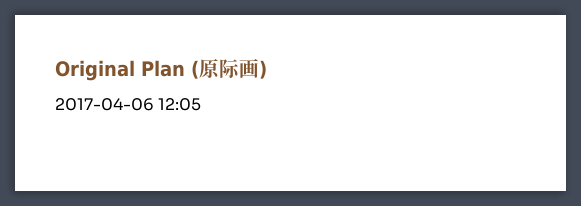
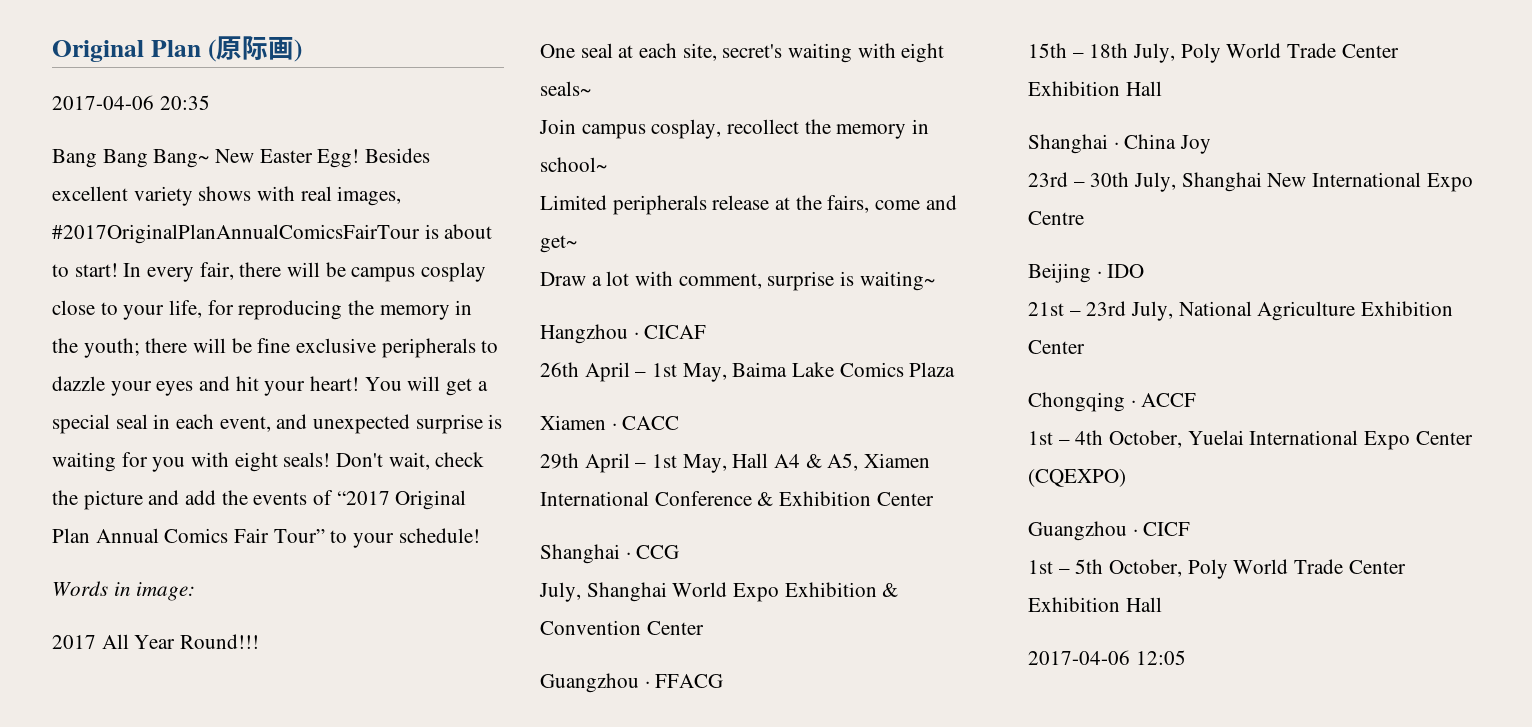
(267, 69) none -> [52,95,210,110] [52,148,431,168] [52,186,402,206] [52,224,493,244] [52,262,487,282] [52,300,473,320] [52,338,499,358] [52,376,488,396] [52,414,503,434] [52,452,485,472] [52,490,467,510] [52,528,480,548] [52,581,196,601] [52,634,260,649] [540,43,945,63] [540,81,591,96] [539,119,930,139] [540,157,607,172] [540,195,957,215] [540,235,577,253] [540,271,935,291] [540,324,707,344] [540,362,956,382] [540,415,680,430] [540,453,931,473] [540,491,934,506] [540,544,680,564] [539,582,899,602] [540,620,704,635] [540,673,724,693] [1028,43,1399,63] [1028,81,1162,96] [1028,134,1212,154] [1028,172,1473,192] [1028,211,1084,225] [1028,263,1145,283] [1028,301,1454,321] [1028,340,1085,354] [1028,392,1197,412] [1028,430,1473,450] [1028,469,1126,487] [1028,521,1191,541] [1028,559,1406,579] [1028,597,1162,612] // 2017-04-06 20:35 // Bang Bang Bang~ New Easter Egg! Besides excellent variety shows with real images, #2017OriginalPlanAnnualComicsFairTour is about to start! In every fair, there will be campus cosplay close to your life, for reproducing the memory in the youth; there will be fine exclusive peripherals to dazzle your eyes and hit your heart! You will get a special seal in each event, and unexpected surprise is waiting for you with eight seals! Don't wait, check the picture and add the events of “2017 Original Plan Annual Comics Fair Tour” to your schedule! // Words in image: // 2017 All Year Round!!! // One seal at each site, secret's waiting with eight seals~ // Join campus cosplay, recollect the memory in school~ // Limited peripherals release at the fairs, come and get~ // Draw a lot with comment, surprise is waiting~ // Hangzhou · CICAF // 26th April – 1st May, Baima Lake Comics Plaza // Xiamen · CACC // 29th April – 1st May, Hall A4 & A5, Xiamen International Conference & Exhibition Center // Shanghai · CCG // July, Shanghai World Expo Exhibition & Convention Center // Guangzhou · FFACG // 15th – 18th July, Poly World Trade Center Exhibition Hall // Shanghai · China Joy // 23rd – 30th July, Shanghai New International Expo Centre // Beijing · IDO // 21st – 23rd July, National Agriculture Exhibition Center // Chongqing · ACCF // 1st – 4th October, Yuelai International Expo Center (CQEXPO) // Guangzhou · CICF // 1st – 5th October, Poly World Trade Center Exhibition Hall

